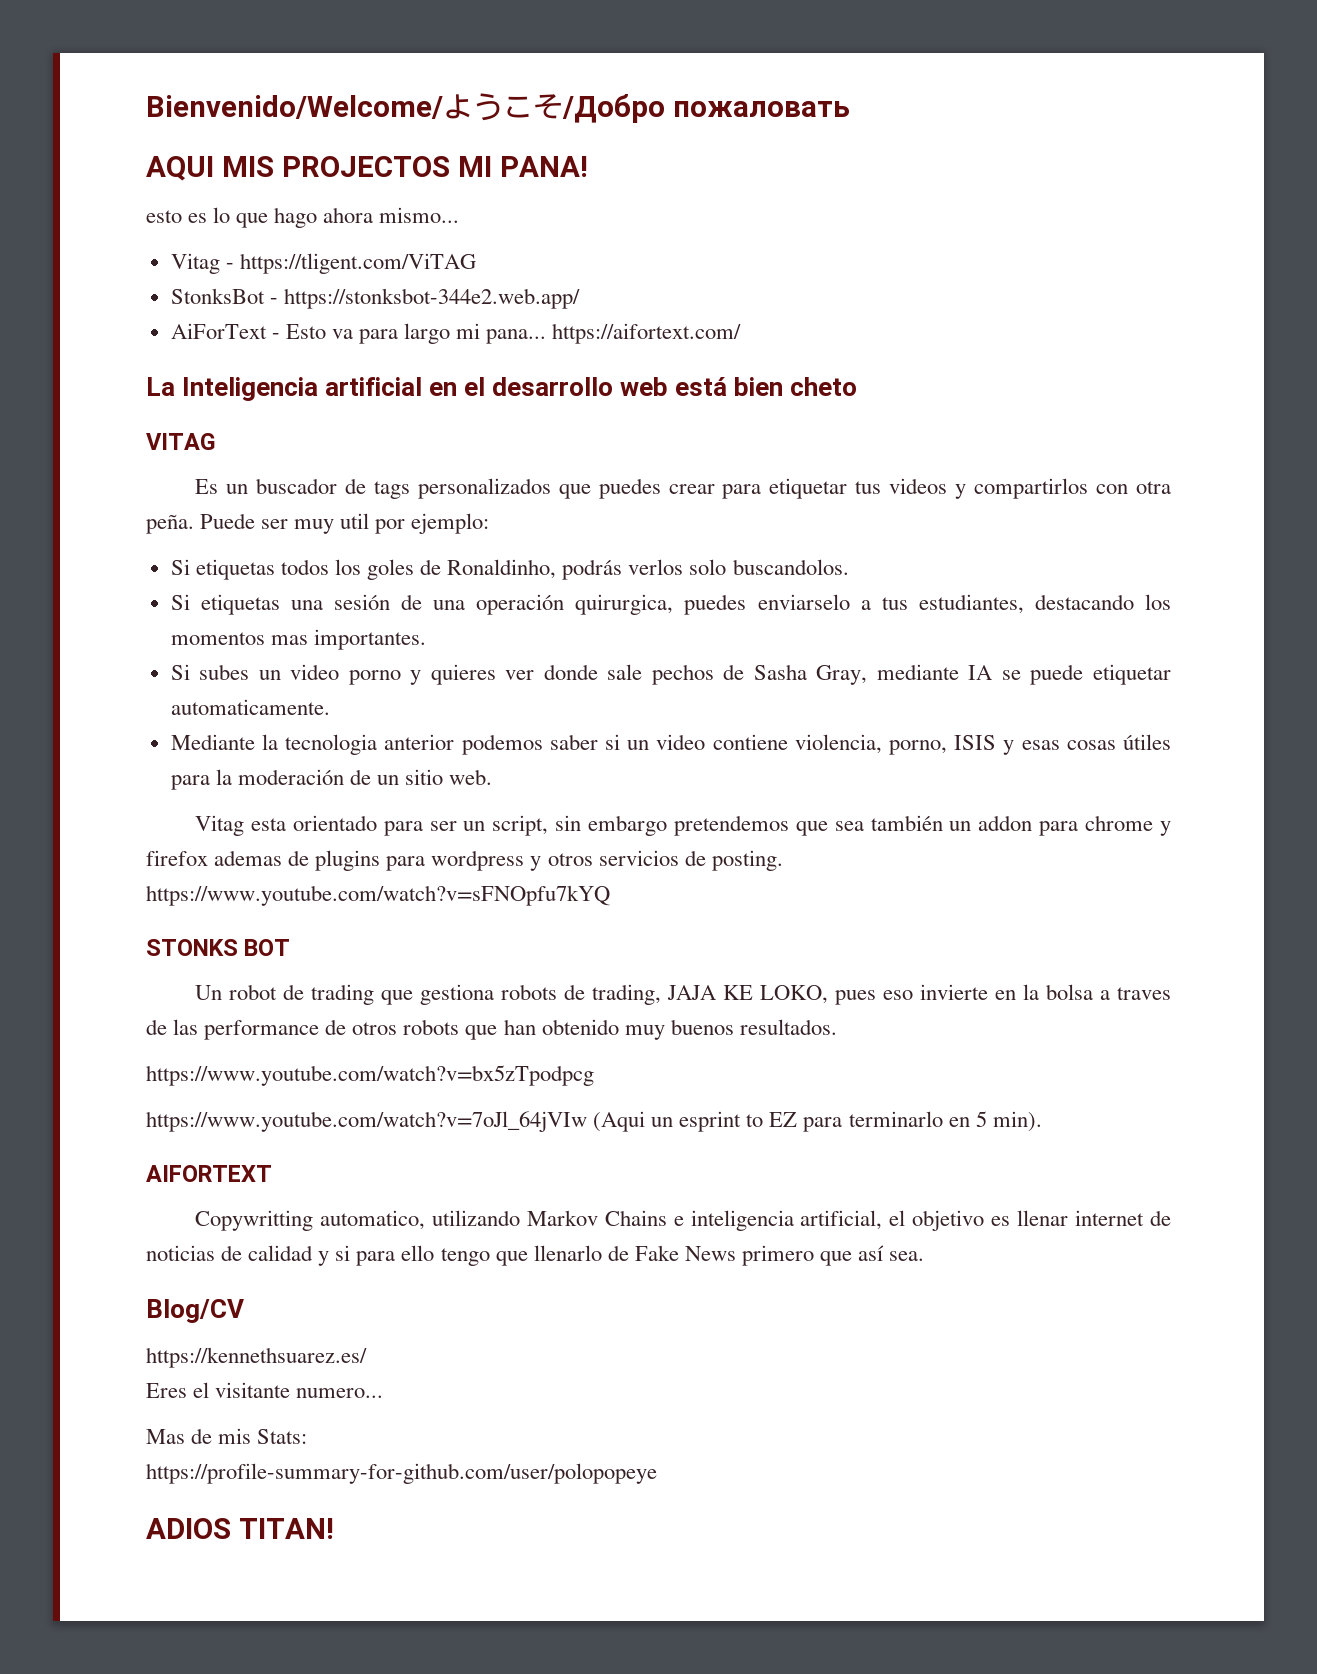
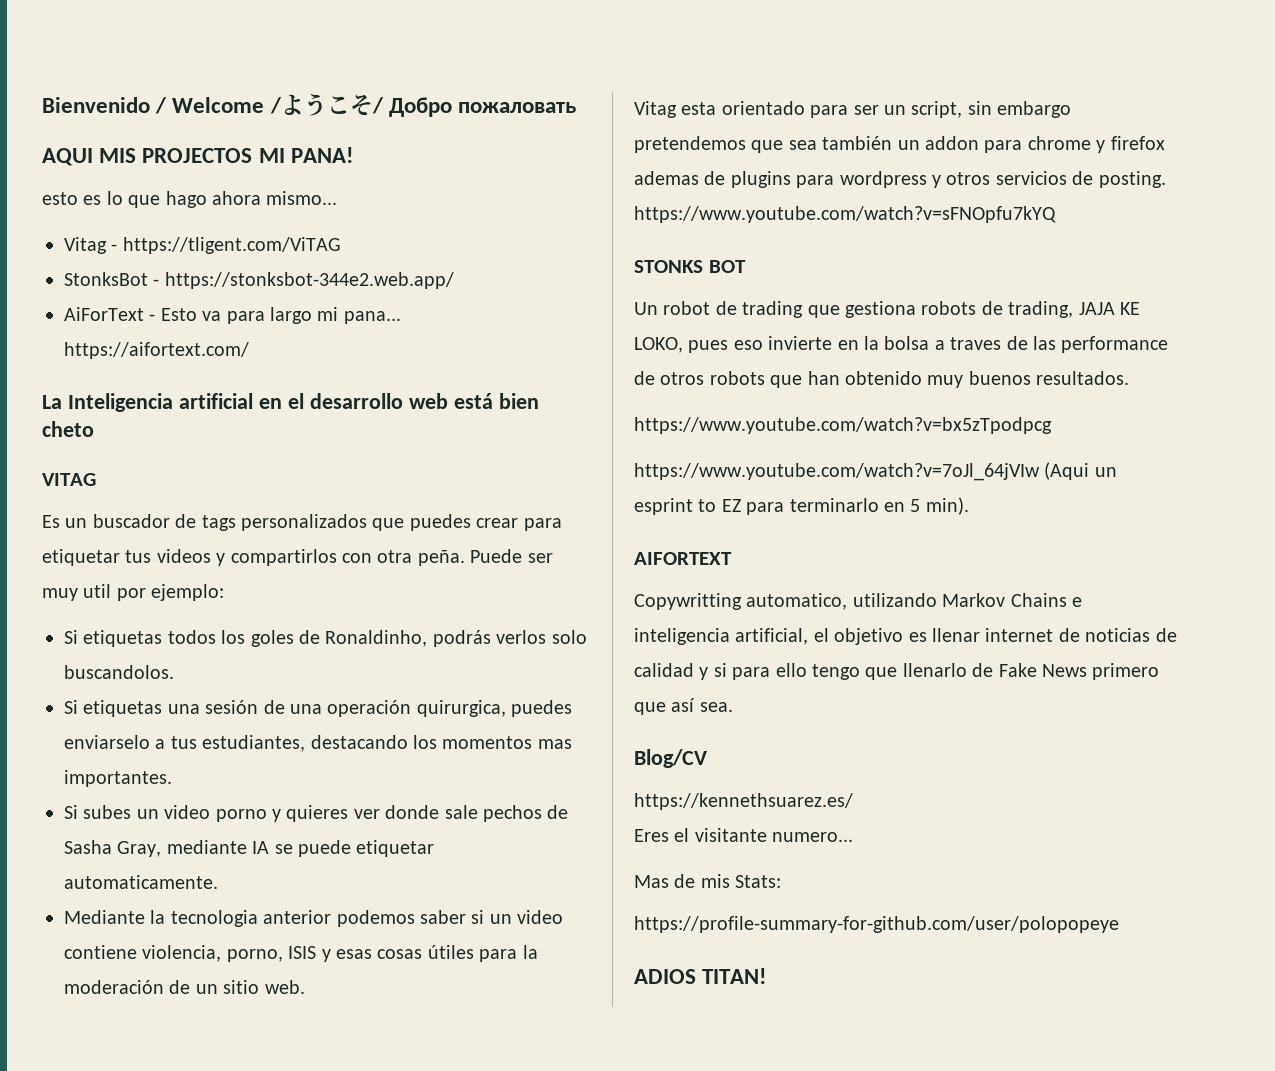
[146,93,665,123] Bienvenido/Welcome/ようこそ/Добро -> [42,93,452,117] Bienvenido / Welcome /ようこそ/ Добро

